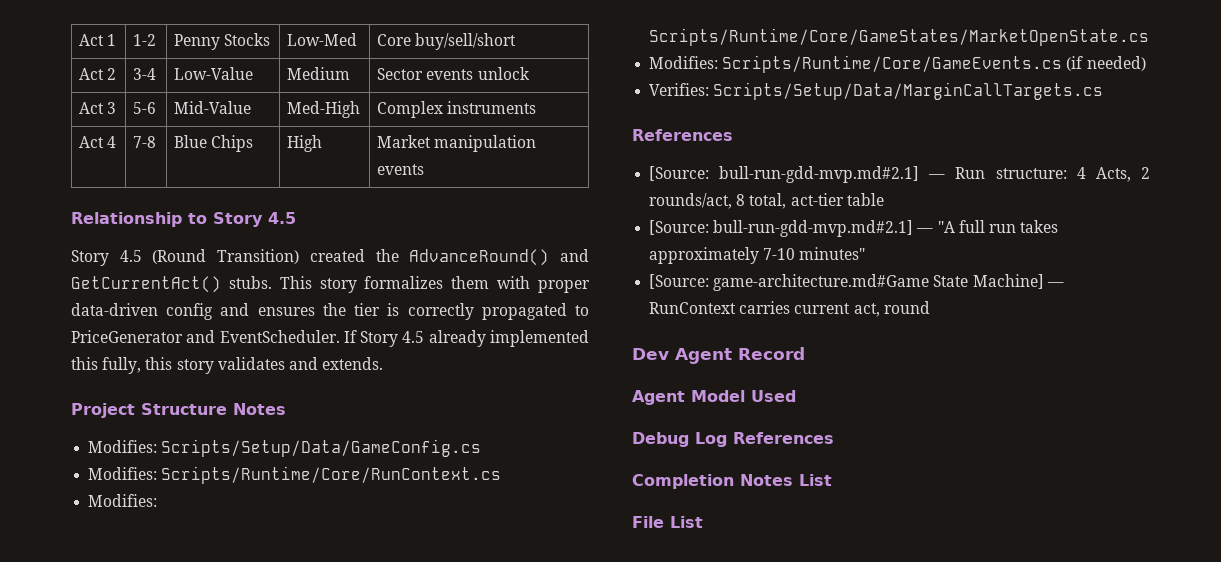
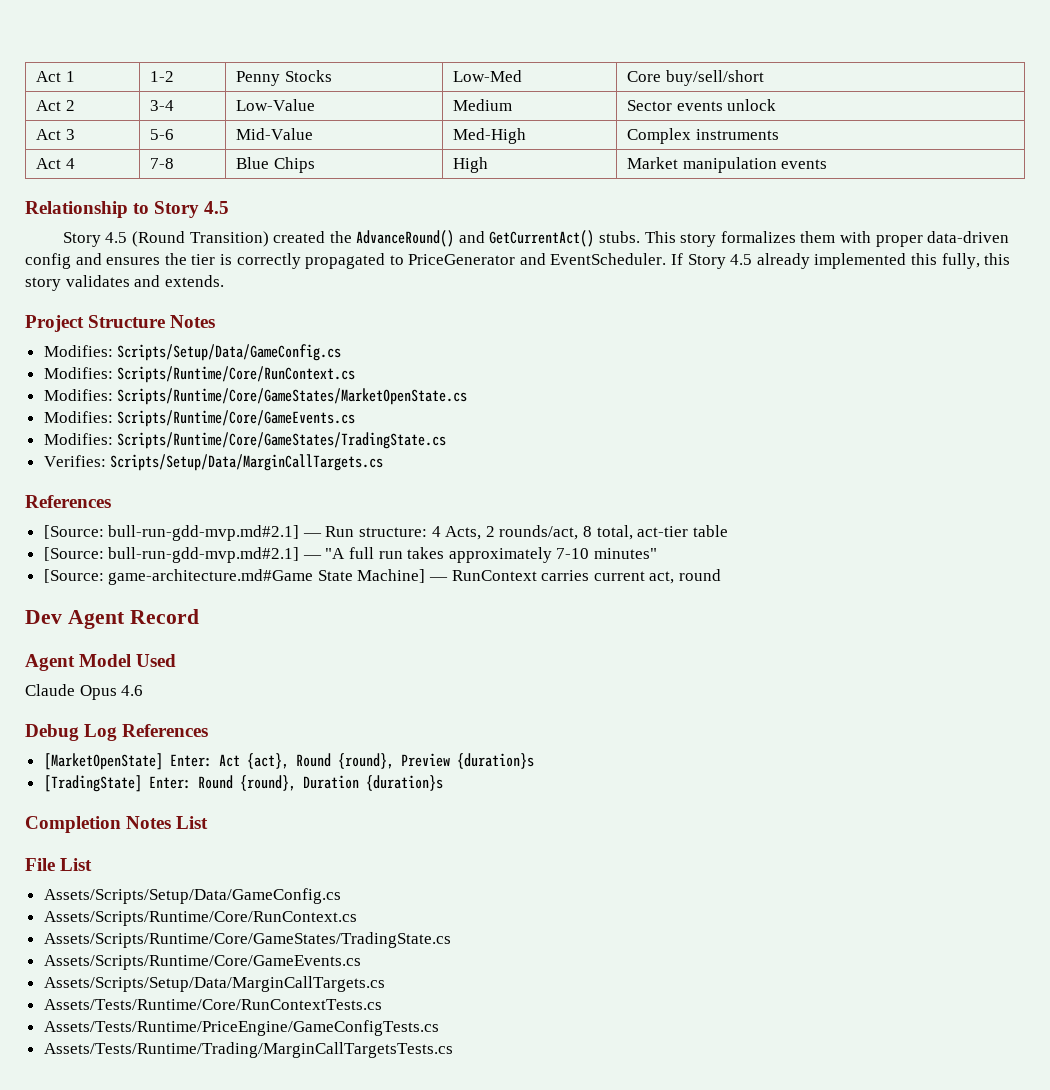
[1066,56,1146,71] (if needed) -> [43,432,447,449] // Modifies: Scripts/Runtime/Core/GameStates/TradingState.cs
(796, 396) none -> [25,684,144,700] // Claude Opus 4.6
(834, 438) none -> [43,753,534,770] [43,775,443,792] // [MarketOpenState] Enter: Act {act}, Round {round}, Preview {duration}s // [TradingState] Enter: Round {round}, Duration {duration}s
(703, 522) none -> [43,888,341,904] [43,911,357,926] [43,932,451,948] [43,955,361,970] [43,976,385,992] [43,999,382,1010] [43,1020,439,1036] [43,1042,453,1058] // Assets/Scripts/Setup/Data/GameConfig.cs // Assets/Scripts/Runtime/Core/RunContext.cs // Assets/Scripts/Runtime/Core/GameStates/TradingState.cs // Assets/Scripts/Runtime/Core/GameEvents.cs // Assets/Scripts/Setup/Data/MarginCallTargets.cs // Assets/Tests/Runtime/Core/RunContextTests.cs // Assets/Tests/Runtime/PriceEngine/GameConfigTests.cs // Assets/Tests/Runtime/Trading/MarginCallTargetsTests.cs

